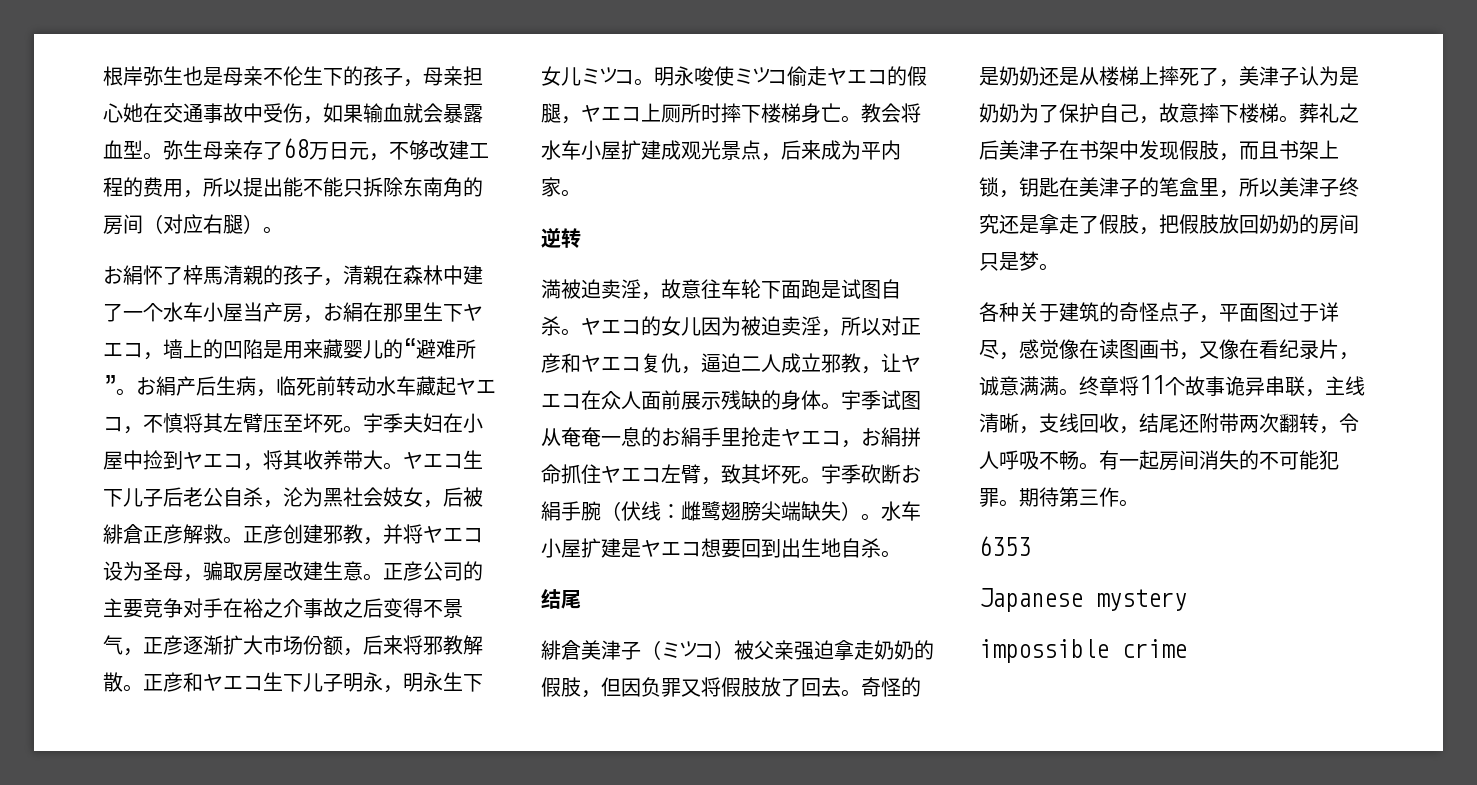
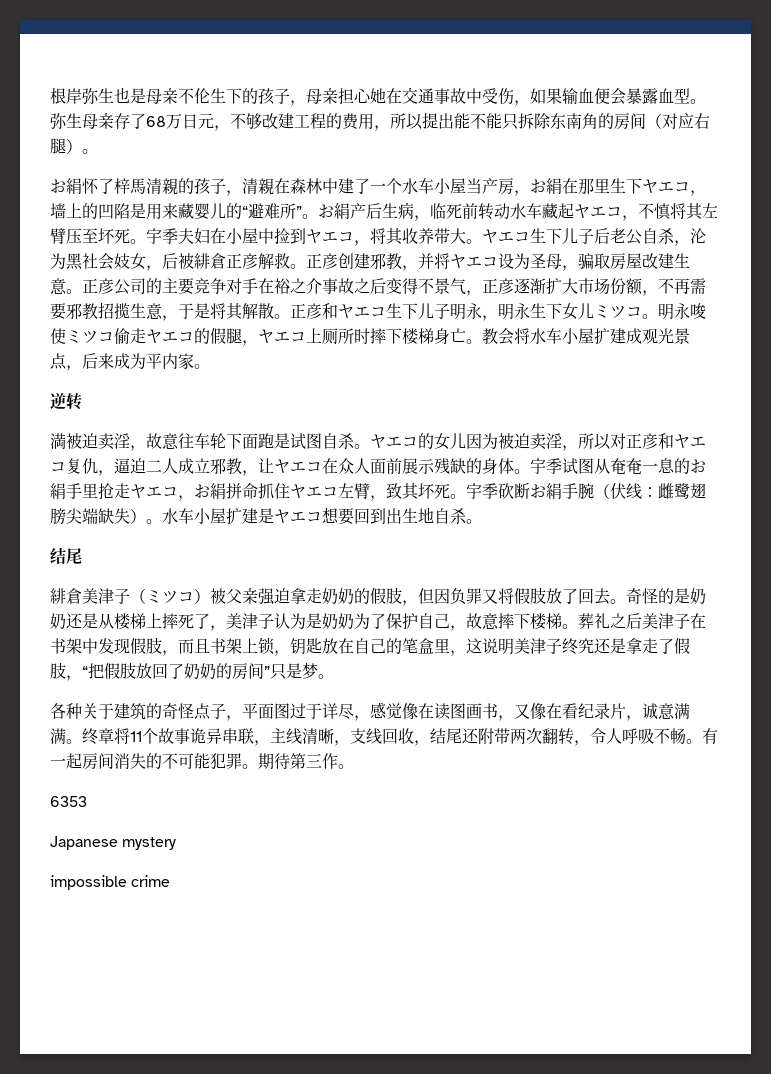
[403,103,423,123] 就 -> [594,88,610,104] 便
[363,635,463,655] 后来将邪教 -> [658,278,706,294] [50,302,243,321] 不再需要邪教招揽生意，于是将其
[1059,177,1139,197] 在美津子 -> [322,638,386,654] 放在自己
[1239,177,1279,197] 所以 -> [466,638,514,655] 这说明
(1159, 231) none -> [82,666,88,677] “
(1259, 224) none -> [168,663,184,679] 了
(1359, 224) none -> [264,666,270,677] ”

